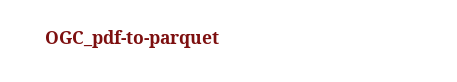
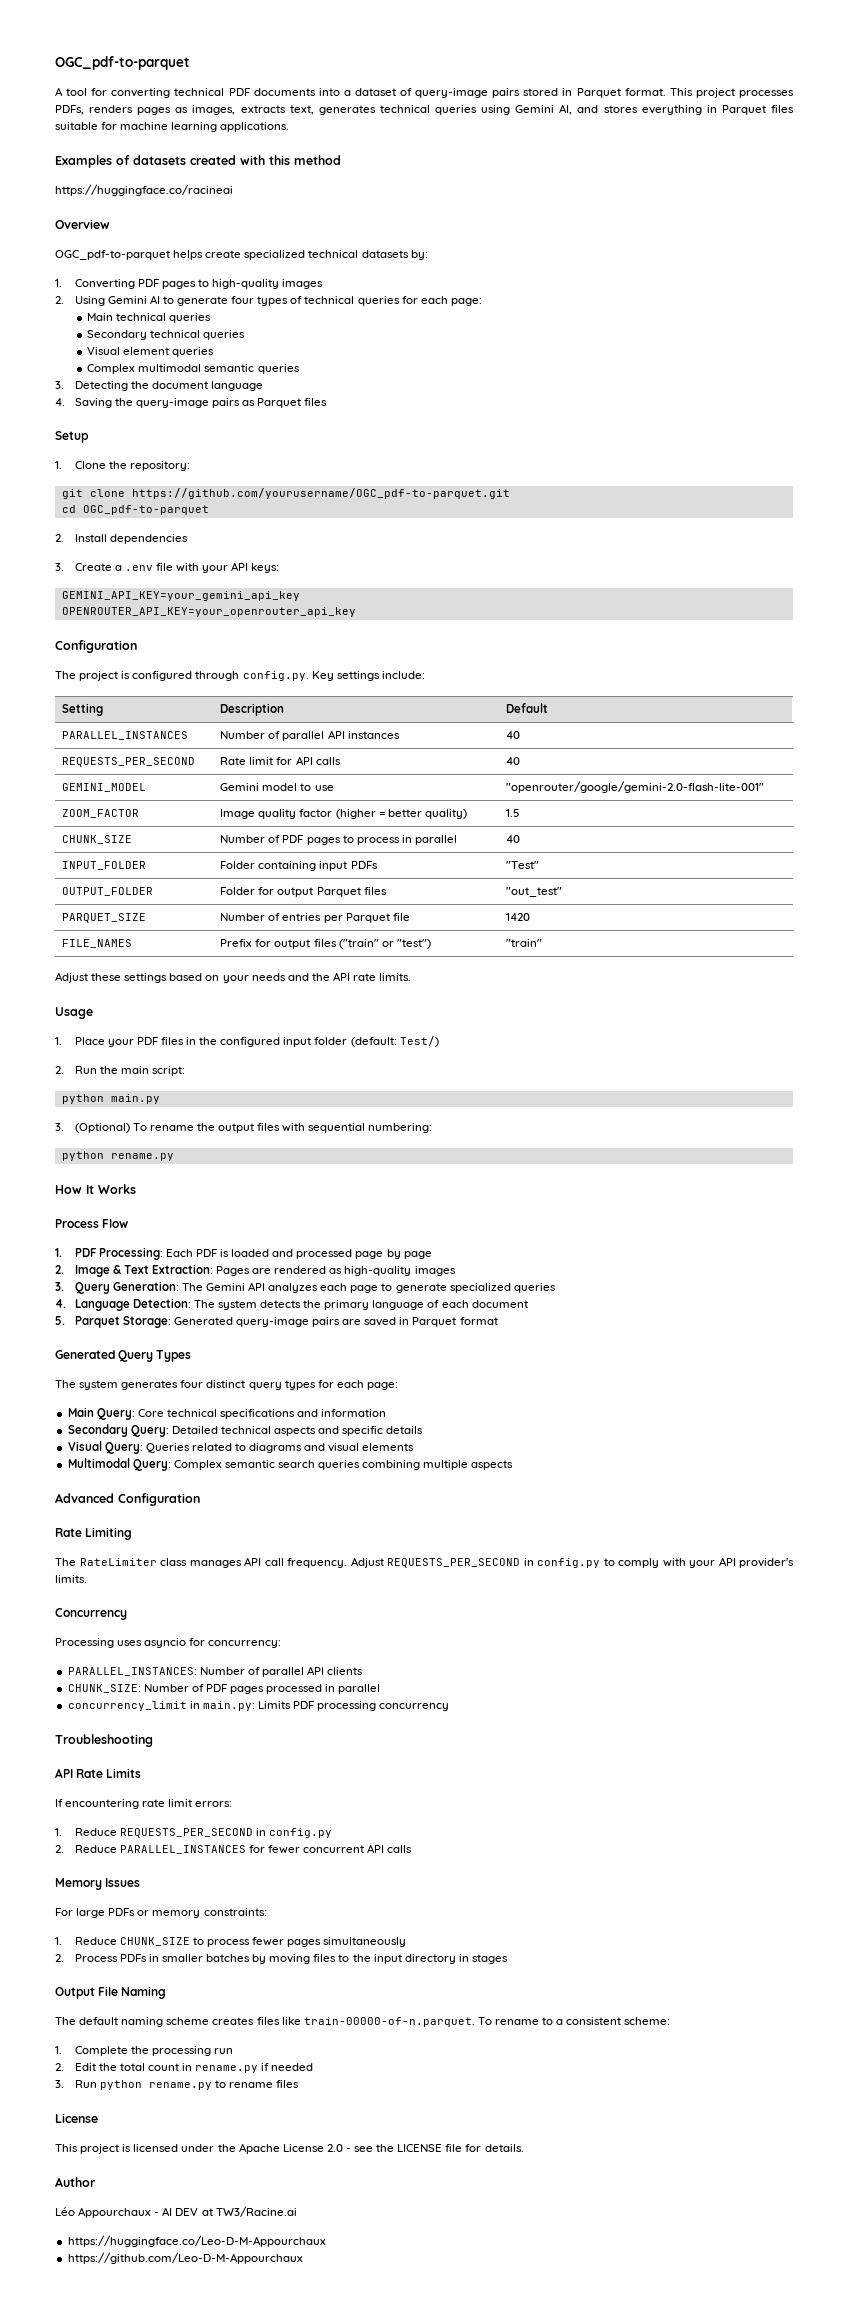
[45,30,219,48] OGC_pdf-to-parquet -> [55,56,190,70] [55,87,794,98] [55,104,794,115] [55,122,290,132] [55,155,341,168] [55,184,233,196] [55,219,110,229] [55,250,428,260] [55,279,324,289] [55,295,482,306] [87,313,212,323] [87,330,246,340] [87,347,215,357] [87,364,300,374] [55,381,263,391] [55,398,328,408] [55,431,89,443] [55,461,190,471] [61,488,510,499] [61,505,209,515] [55,534,188,544] [55,562,280,573] [61,591,300,601] [61,607,356,617] [55,640,137,653] [55,671,425,681] [62,703,104,716] [220,703,285,716] [506,703,549,713] [62,731,189,740] [220,730,400,741] [506,731,521,739] [62,757,196,767] [220,756,341,765] [506,757,521,765] [62,783,147,792] [220,783,334,791] [506,781,765,793] [62,809,140,818] [220,809,467,819] [506,809,521,817] [62,835,133,844] [220,835,458,845] [506,835,521,843] [62,861,147,870] [220,861,378,871] [506,861,540,869] [62,887,154,896] [220,887,387,897] [506,887,563,897] [62,913,147,923] [220,913,410,923] [506,913,531,921] [62,939,133,948] [220,939,431,949] [506,939,543,947] [55,972,412,983] [55,1007,93,1019] [55,1036,439,1047] [55,1066,185,1076] [61,1094,160,1104] [55,1123,433,1133] [61,1151,174,1161] [55,1184,136,1194] [55,1219,129,1228] [55,1247,432,1260] [55,1264,456,1277] [55,1281,556,1294] [55,1298,528,1311] [55,1316,498,1328] [55,1350,192,1362] [55,1380,398,1390] [67,1407,387,1420] [67,1424,424,1437] [67,1441,415,1454] [67,1458,514,1471] [55,1493,200,1506] [55,1527,133,1540] [55,1557,794,1568] [55,1575,87,1583] [55,1608,127,1620] [55,1638,282,1648] [67,1666,364,1677] [67,1684,381,1694] [67,1701,450,1711] [55,1734,153,1747] [55,1768,142,1778] [55,1799,233,1809] [55,1828,332,1838] [55,1844,413,1854] [55,1878,141,1890] [55,1908,267,1918] [55,1937,407,1947] [55,1954,508,1964] [55,1986,167,1999] [55,2017,671,2027] [55,2046,233,2056] [55,2063,314,2073] [55,2080,299,2090] [55,2113,98,2123] [55,2143,524,2154] [55,2177,96,2187] [55,2206,297,2218] [67,2235,326,2247] [67,2252,303,2264] OGC_pdf-to-parquet // A tool for converting technical PDF documents into a dataset of query-image pairs stored in Parquet format. This project processes PDFs, renders pages as images, extracts text, generates technical queries using Gemini AI, and stores everything in Parquet files suitable for machine learning applications. // Examples of datasets created with this method // https://huggingface.co/racineai // Overview // OGC_pdf-to-parquet helps create specialized technical datasets by: // 1. Converting PDF pages to high-quality images // 2. Using Gemini AI to generate four types of technical queries for each page: // Main technical queries // Secondary technical queries // Visual element queries // Complex multimodal semantic queries // 3. Detecting the document language // 4. Saving the query-image pairs as Parquet files // Setup // 1. Clone the repository: // git clone https://github.com/yourusername/OGC_pdf-to-parquet.git // cd OGC_pdf-to-parquet // 2. Install dependencies // 3. Create a .env file with your API keys: // GEMINI_API_KEY=your_gemini_api_key // OPENROUTER_API_KEY=your_openrouter_api_key // Configuration // The project is configured through config.py. Key settings include: // Setting | Description | Default // PARALLEL_INSTANCES | Number of parallel API instances | 40 // REQUESTS_PER_SECOND | Rate limit for API calls | 40 // GEMINI_MODEL | Gemini model to use | "openrouter/google/gemini-2.0-flash-lite-001" // ZOOM_FACTOR | Image quality factor (higher = better quality) | 1.5 // CHUNK_SIZE | Number of PDF pages to process in parallel | 40 // INPUT_FOLDER | Folder containing input PDFs | "Test" // OUTPUT_FOLDER | Folder for output Parquet files | "out_test" // PARQUET_SIZE | Number of entries per Parquet file | 1420 // FILE_NAMES | Prefix for output files ("train" or "test") | "train" // Adjust these settings based on your needs and the API rate limits. // Usage // 1. Place your PDF files in the configured input folder (default: Test/) // 2. Run the main script: // python main.py // 3. (Optional) To rename the output files with sequential numbering: // python rename.py // How It Works // Process Flow // 1. PDF Processing: Each PDF is loaded and processed page by page // 2. Image & Text Extraction: Pages are rendered as high-quality images // 3. Query Generation: The Gemini API analyzes each page to generate specialized queries // 4. Language Detection: The system detects the primary language of each document // 5. Parquet Storage: Generated query-image pairs are saved in Parquet format // Generated Query Types // The system generates four distinct query types for each page: // Main Query: Core technical specifications and information // Secondary Query: Detailed technical aspects and specific details // Visual Query: Queries related to diagrams and visual elements // Multimodal Query: Complex semantic search queries combining multiple aspects // Advanced Configuration // Rate Limiting // The RateLimiter class manages API call frequency. Adjust REQUESTS_PER_SECOND in config.py to comply with your API provider's limits. // Concurrency // Processing uses asyncio for concurrency: // PARALLEL_INSTANCES: Number of parallel API clients // CHUNK_SIZE: Number of PDF pages processed in parallel // concurrency_limit in main.py: Limits PDF processing concurrency // Troubleshooting // API Rate Limits // If encountering rate limit errors: // 1. Reduce REQUESTS_PER_SECOND in config.py // 2. Reduce PARALLEL_INSTANCES for fewer concurrent API calls // Memory Issues // For large PDFs or memory constraints: // 1. Reduce CHUNK_SIZE to process fewer pages simultaneously // 2. Process PDFs in smaller batches by moving files to the input directory in stages // Output File Naming // The default naming scheme creates files like train-00000-of-n.parquet. To rename to a consistent scheme: // 1. Complete the processing run // 2. Edit the total count in rename.py if needed // 3. Run python rename.py to rename files // License // This project is licensed under the Apache License 2.0 - see the LICENSE file for details. // Author // Léo Appourchaux - AI DEV at TW3/Racine.ai // https://huggingface.co/Leo-D-M-Appourchaux // https://github.com/Leo-D-M-Appourchaux

